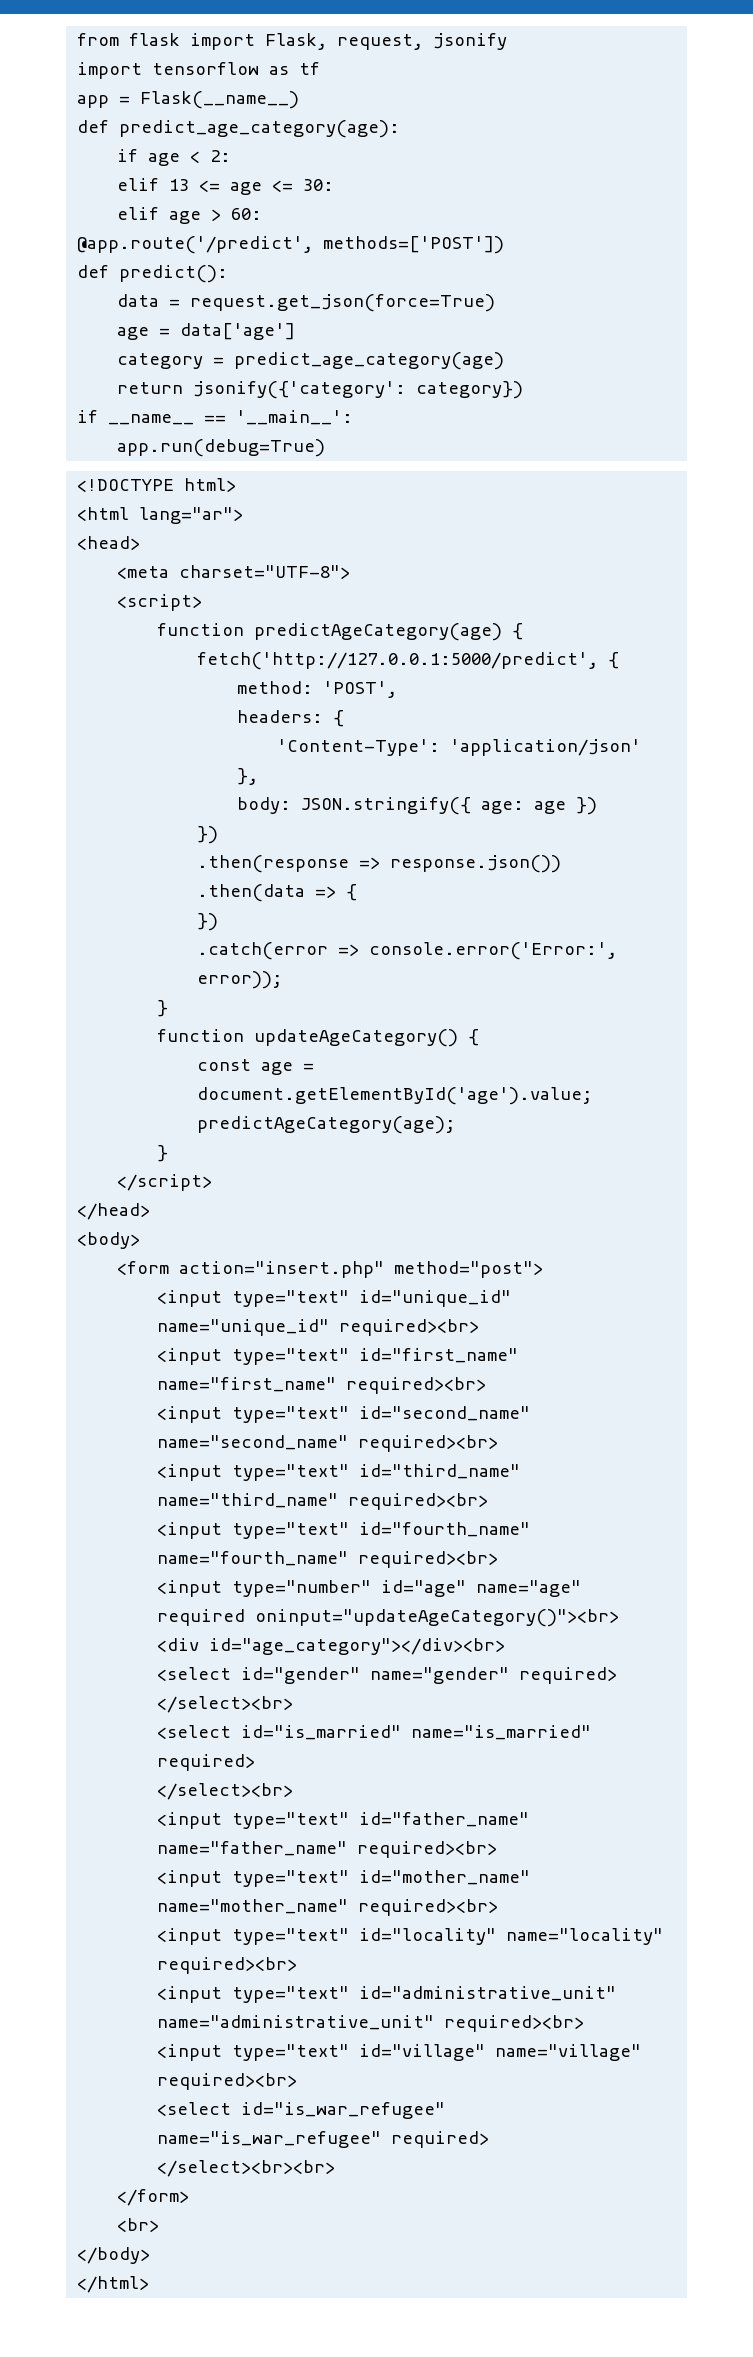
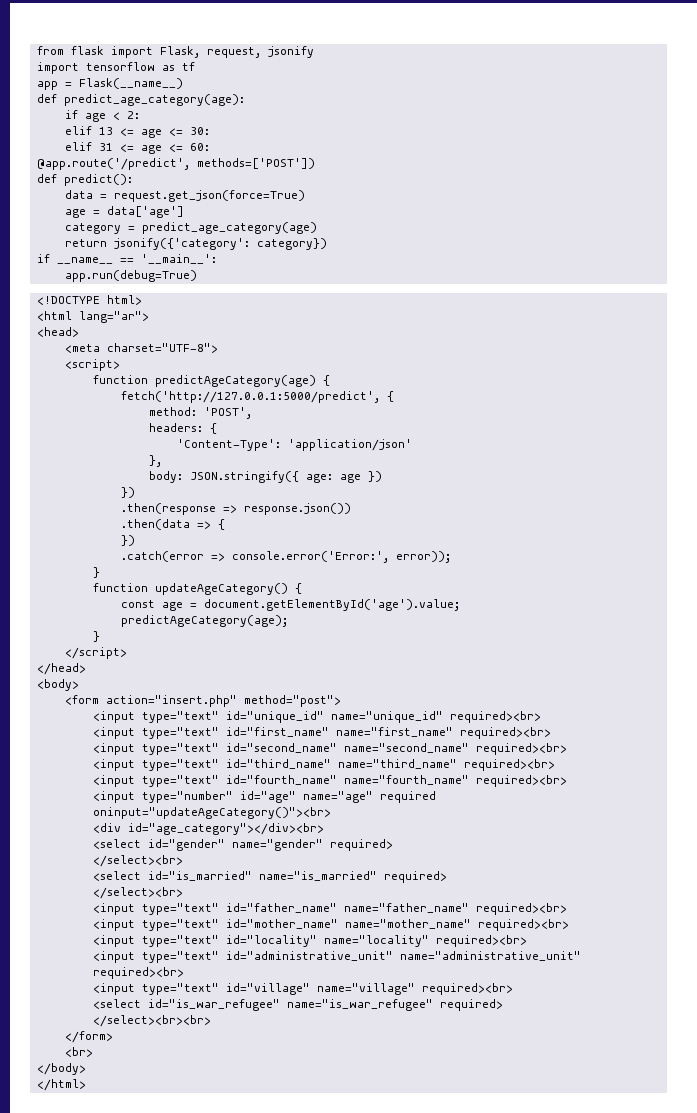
[169,209,222,224] age > -> [98,143,183,154] 31 <= age <=

